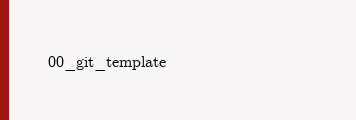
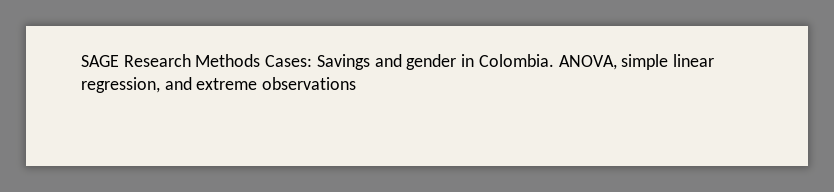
[48,56,166,71] 00_git_template -> [81,54,714,70] [81,77,357,93] SAGE Research Methods Cases: Savings and gender in Colombia. ANOVA, simple linear regression, and extreme observations

